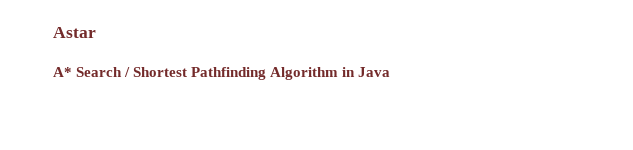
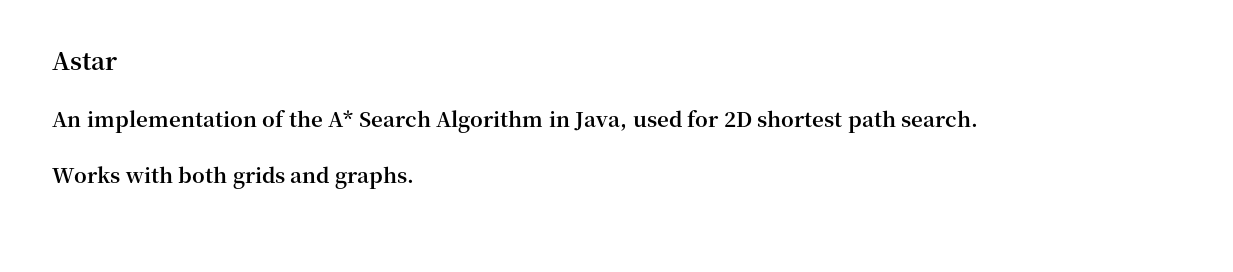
[53,67,391,80] A* Search / Shortest Pathfinding Algorithm in Java -> [52,110,979,133] [52,166,414,189] An implementation of the A* Search Algorithm in Java, used for 2D shortest path search. // Works with both grids and graphs.

